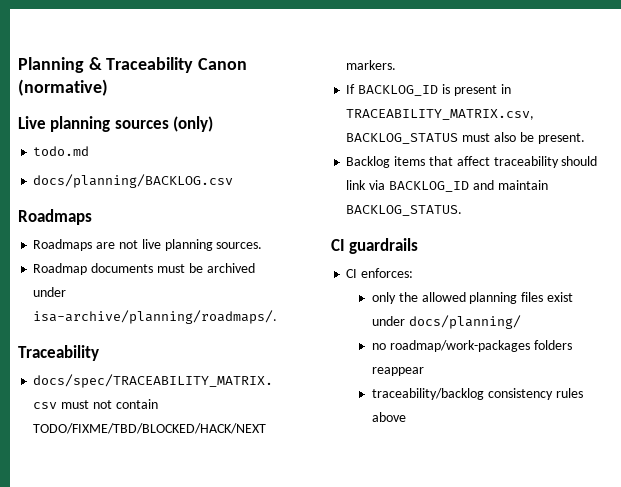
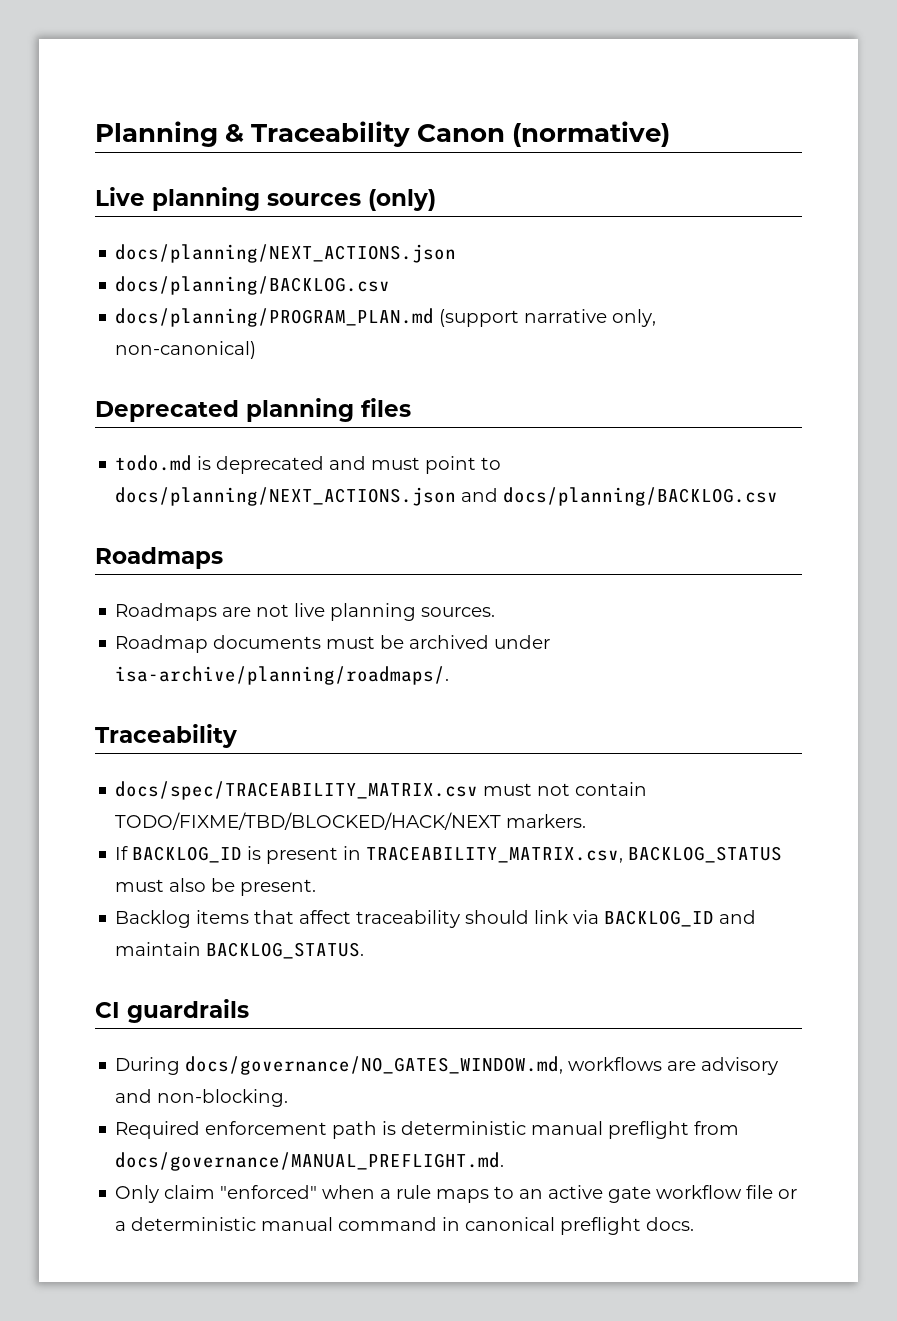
[33,146,90,156] todo.md // -> [115,244,457,263] [115,276,391,295] [115,308,657,327] [115,341,257,359] [95,398,411,422] [115,455,502,474] [115,487,499,506] docs/planning/NEXT_ACTIONS.json // docs/planning/BACKLOG.csv // docs/planning/PROGRAM_PLAN.md (support narrative only, non-canonical) // Deprecated planning files // todo.md is deprecated and must point to docs/planning/NEXT_ACTIONS.json and
[346,268,414,278] [372,292,573,304] [372,315,521,329] [372,340,572,352] [372,367,425,376] [372,388,583,400] [372,412,407,422] CI enforces: // only the allowed planning files exist under docs/planning/ // no roadmap/work-packages folders reappear // traceability/backlog consistency rules above -> [115,1056,779,1075] [115,1089,289,1107] [115,1121,740,1139] [115,1152,505,1171] [115,1185,798,1203] [115,1217,695,1235] During docs/governance/NO_GATES_WINDOW.md, workflows are advisory and non-blocking. // Required enforcement path is deterministic manual preflight from docs/governance/MANUAL_PREFLIGHT.md. // Only claim "enforced" when a rule maps to an active gate workflow file or a deterministic manual command in canonical preflight docs.

